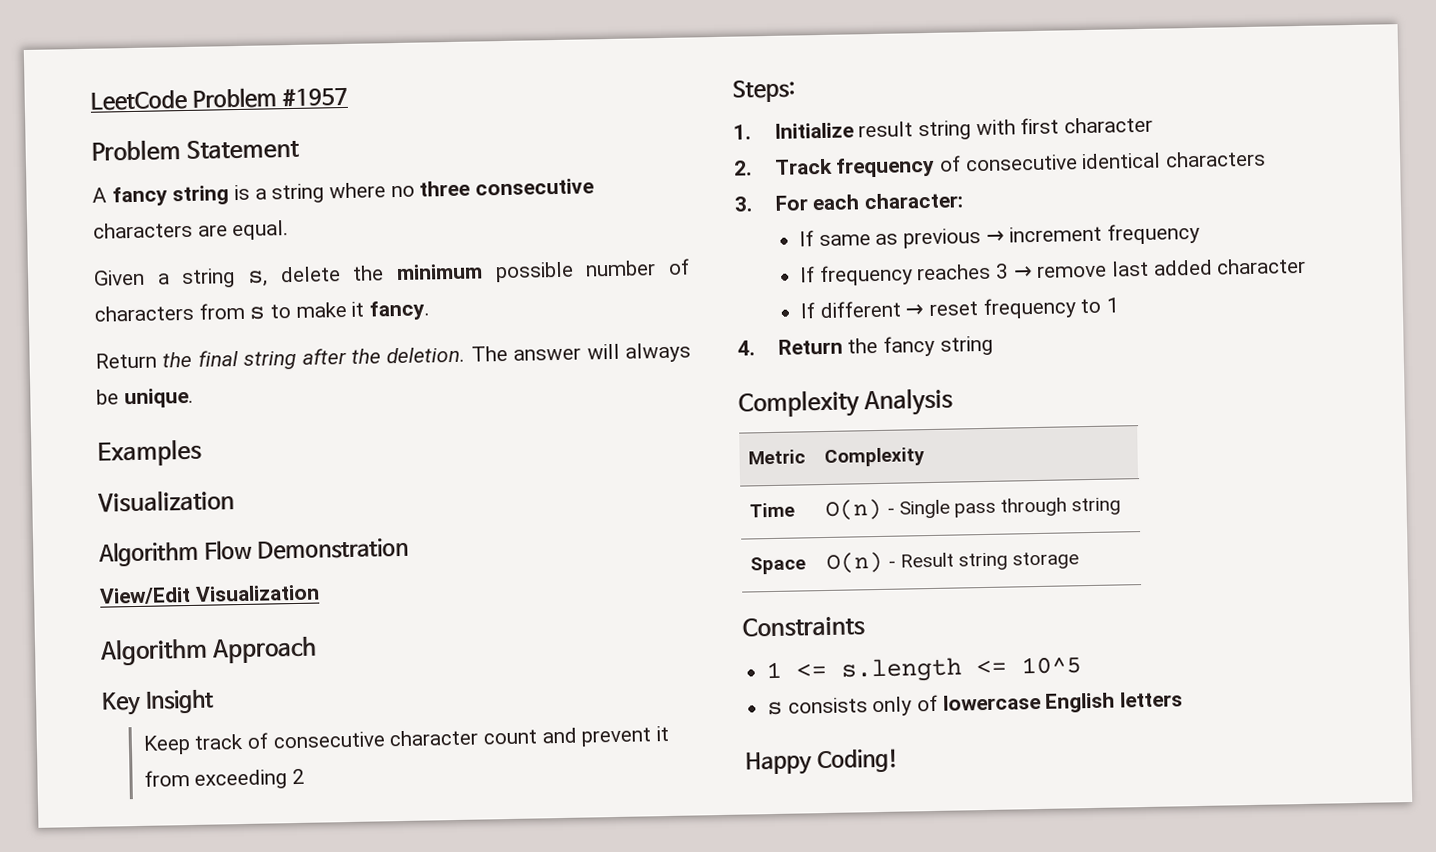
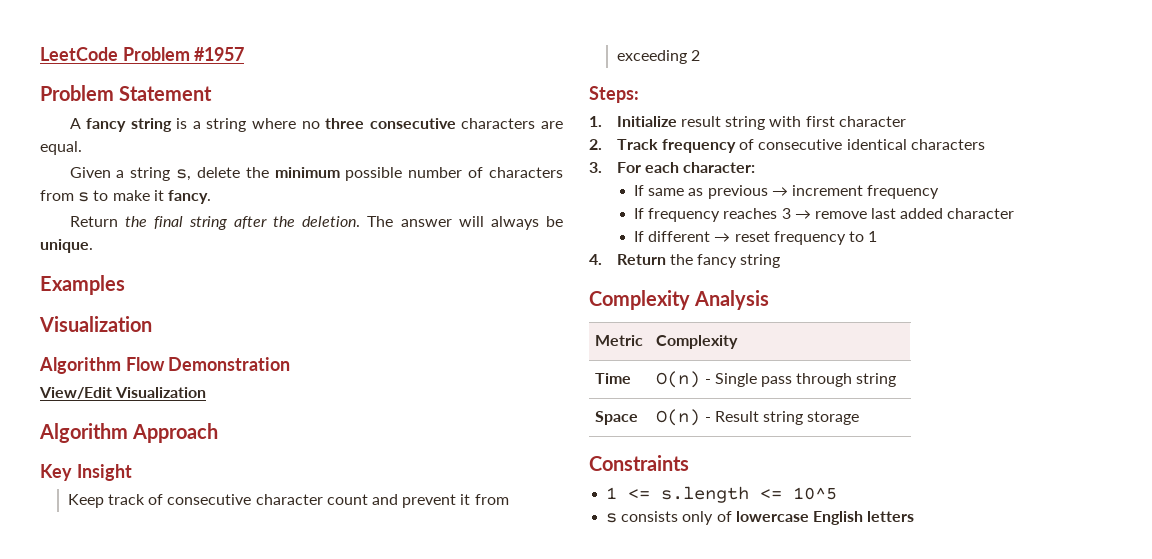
[745,748,899,776] // Happy Coding! -> (915, 516) none

